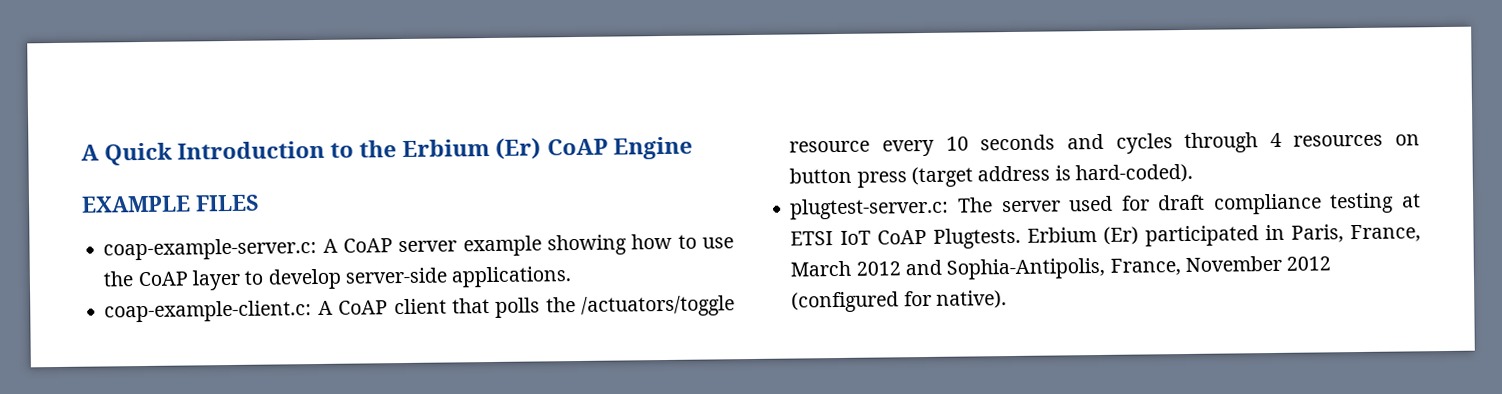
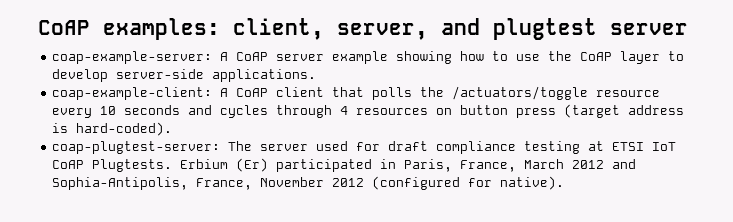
[81,136,693,166] [81,194,260,213] [103,237,318,261] A Quick Introduction to the Erbium (Er) CoAP Engine // EXAMPLE FILES // coap-example-server.c: -> [38,18,688,40] [52,51,213,64] CoAP examples: client, server, and plugtest server // coap-example-server:
[104,300,313,323] coap-example-client.c: -> [52,87,213,100] coap-example-client:
[790,197,950,220] plugtest-server.c: -> [52,141,221,154] coap-plugtest-server:

